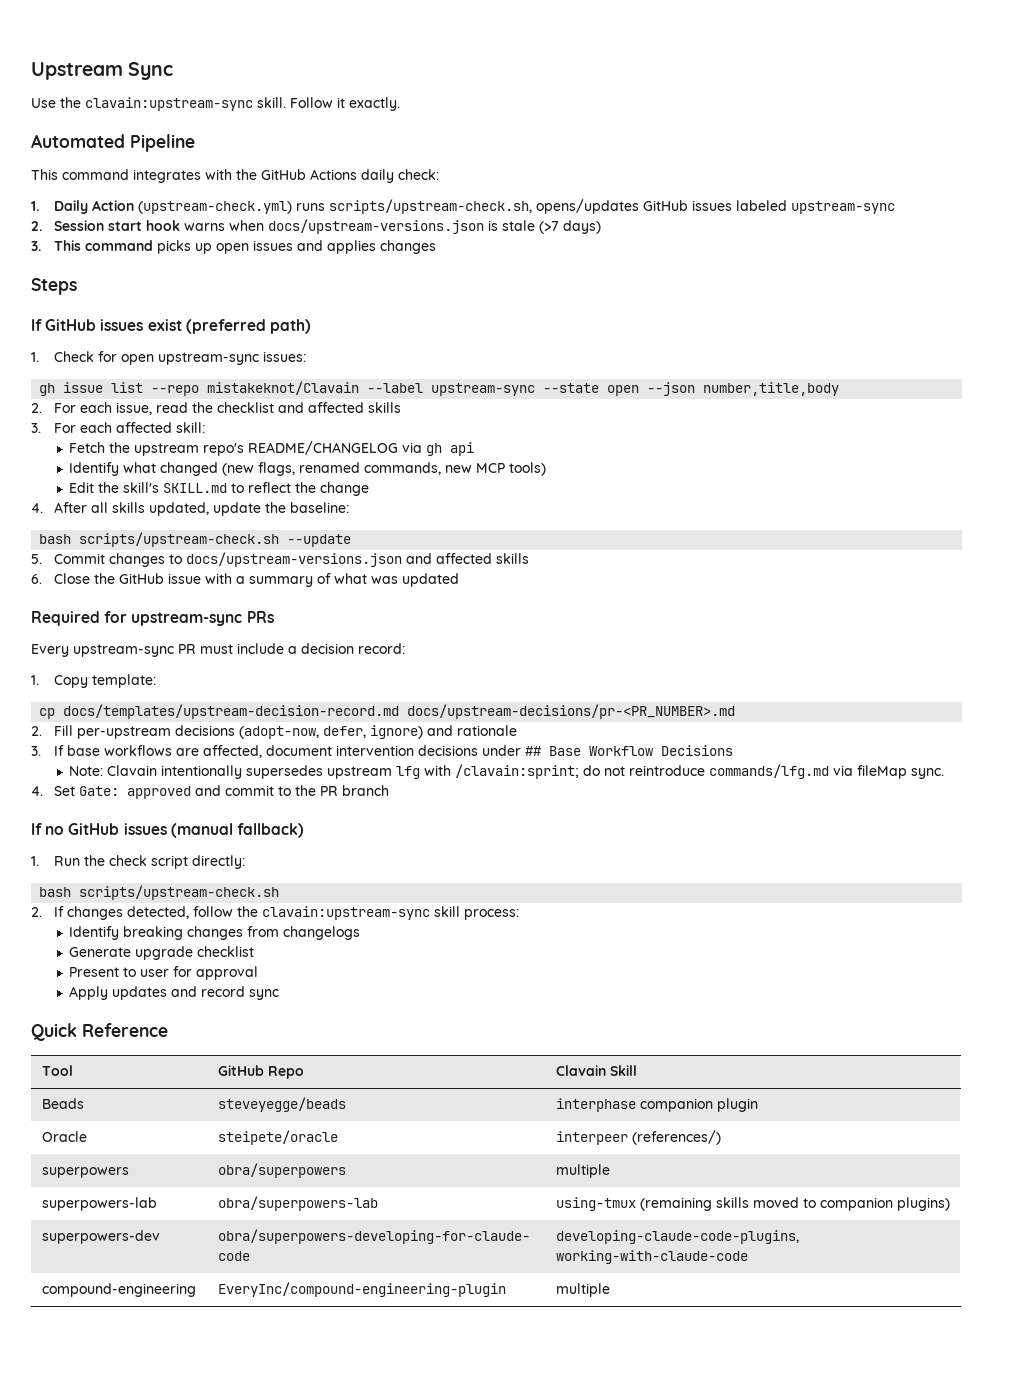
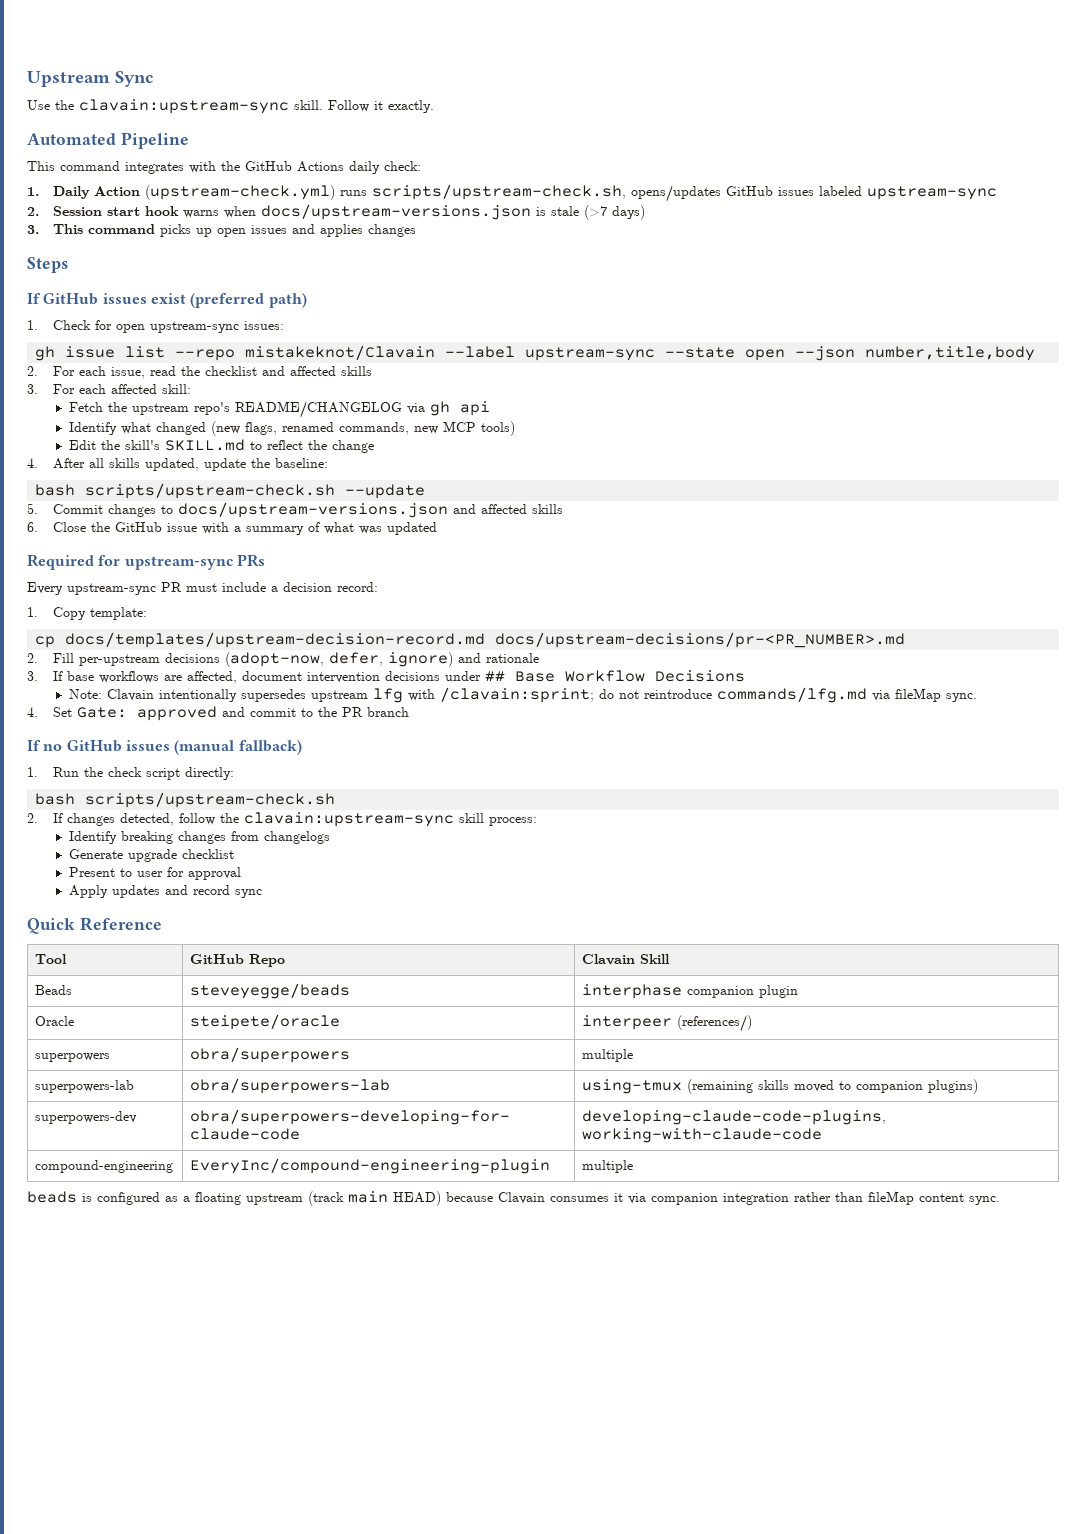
(610, 1290) none -> [27,1191,1000,1206] // beads is configured as a floating upstream (track main HEAD) because Clavain consumes it via companion integration rather than fileMap content sync.

